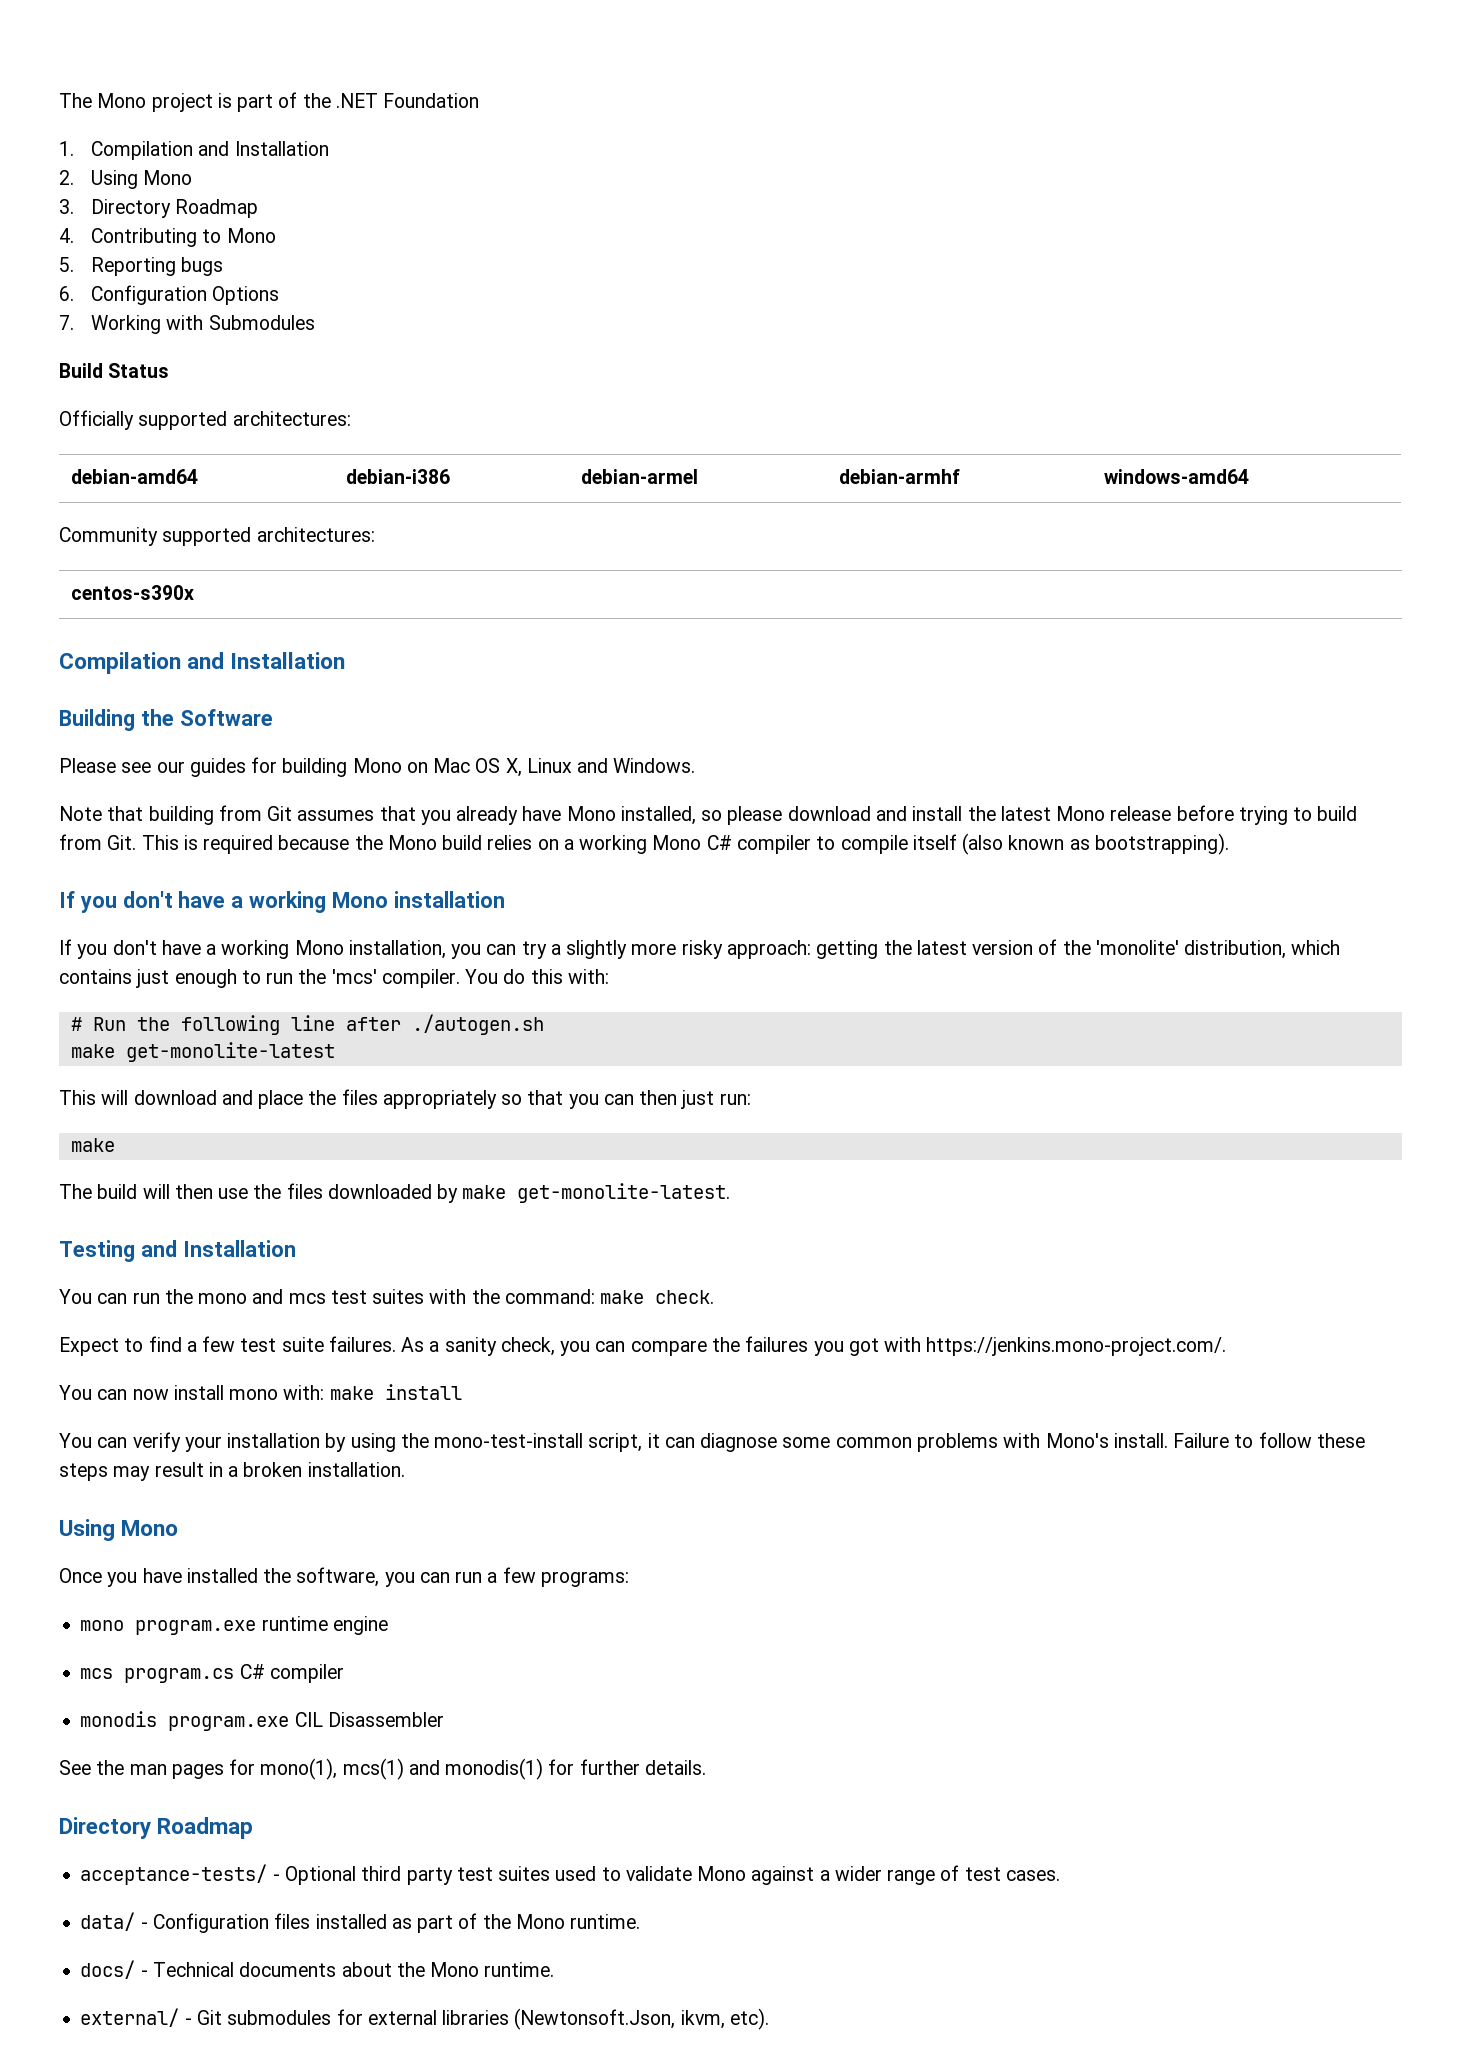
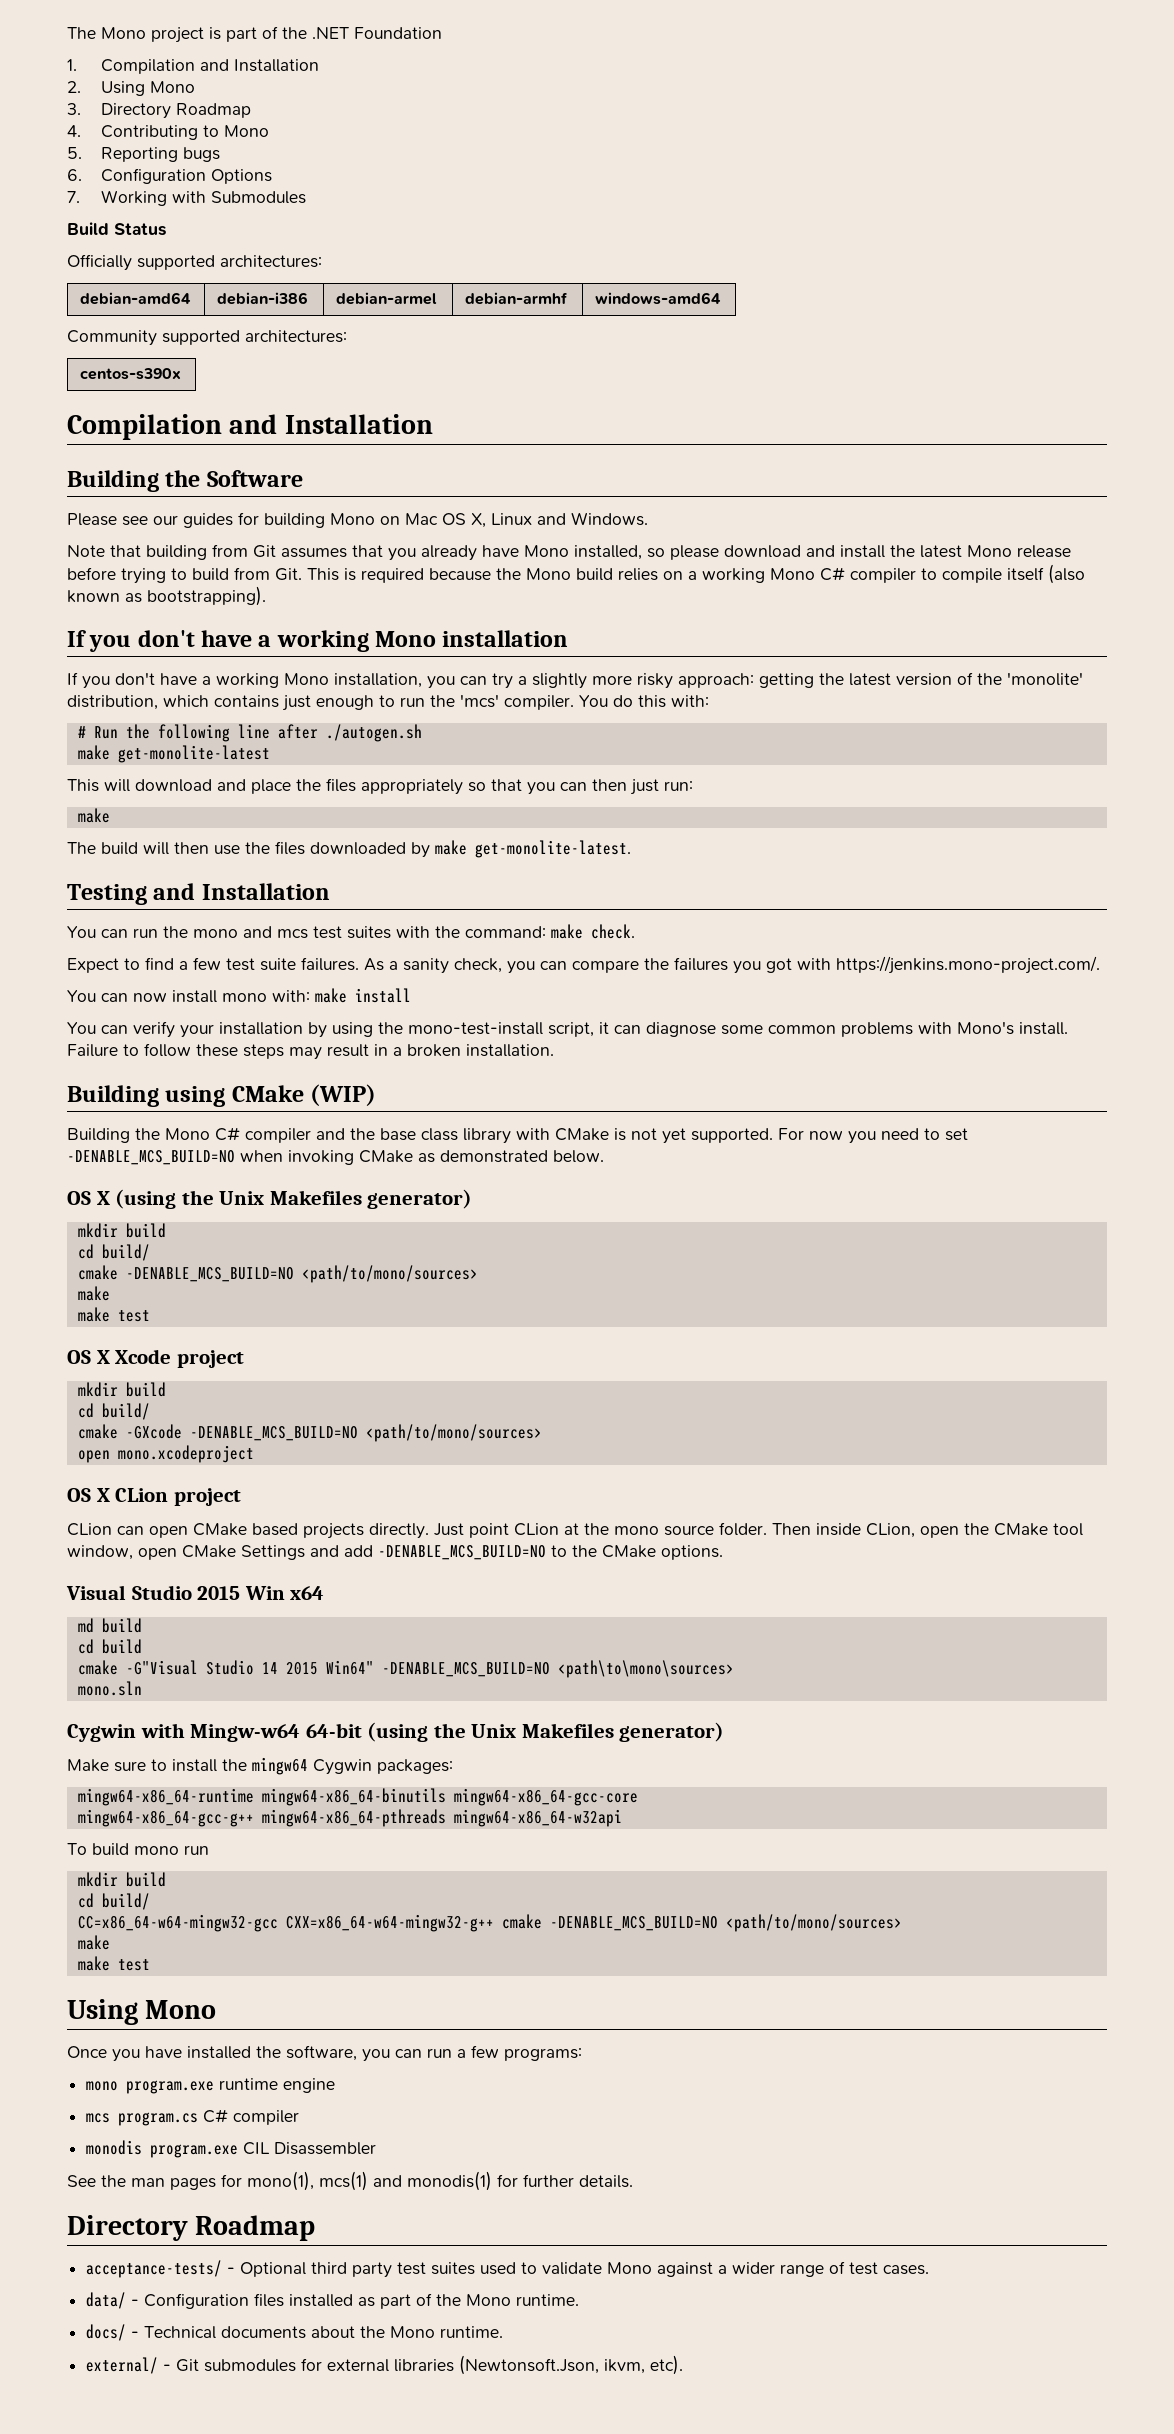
(405, 1469) none -> [67,1084,377,1107] [67,1127,968,1144] [67,1150,604,1165] [67,1189,473,1209] [77,1223,166,1238] [77,1244,150,1261] [77,1265,478,1283] [77,1286,110,1301] [77,1307,150,1322] [67,1349,244,1368] [77,1382,166,1397] [77,1403,150,1420] [77,1424,542,1442] [77,1445,254,1463] [67,1488,241,1506] [67,1522,1083,1539] [67,1545,723,1560] [66,1585,325,1600] [77,1618,142,1633] [77,1639,142,1654] [77,1660,734,1678] [77,1681,142,1696] [67,1722,725,1742] [67,1757,453,1775] [77,1788,638,1806] [77,1809,622,1827] [67,1843,209,1856] [77,1872,166,1887] [77,1893,150,1910] [77,1914,902,1932] [77,1935,110,1950] [77,1956,150,1971] // Building using CMake (WIP) // Building the Mono C# compiler and the base class library with CMake is not yet supported. For now you need to set -DENABLE_MCS_BUILD=NO when invoking CMake as demonstrated below. // OS X (using the Unix Makefiles generator) // mkdir build // cd build/ // cmake -DENABLE_MCS_BUILD=NO <path/to/mono/sources> // make // make test // OS X Xcode project // mkdir build // cd build/ // cmake -GXcode -DENABLE_MCS_BUILD=NO <path/to/mono/sources> // open mono.xcodeproject // OS X CLion project // CLion can open CMake based projects directly. Just point CLion at the mono source folder. Then inside CLion, open the CMake tool window, open CMake Settings and add -DENABLE_MCS_BUILD=NO to the CMake options. // Visual Studio 2015 Win x64 // md build // cd build // cmake -G"Visual Studio 14 2015 Win64" -DENABLE_MCS_BUILD=NO <path\to\mono\sources> // mono.sln // Cygwin with Mingw-w64 64-bit (using the Unix Makefiles generator) // Make sure to install the mingw64 Cygwin packages: // mingw64-x86_64-runtime mingw64-x86_64-binutils mingw64-x86_64-gcc-core // mingw64-x86_64-gcc-g++ mingw64-x86_64-pthreads mingw64-x86_64-w32api // To build mono run // mkdir build // cd build/ // CC=x86_64-w64-mingw32-gcc CXX=x86_64-w64-mingw32-g++ cmake -DENABLE_MCS_BUILD=NO <path/to/mono/sources> // make // make test

